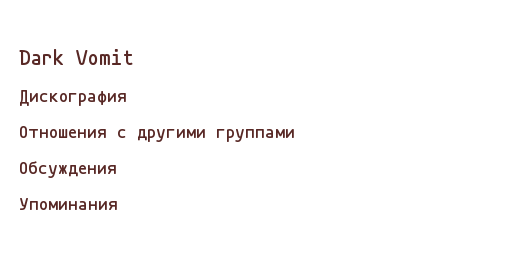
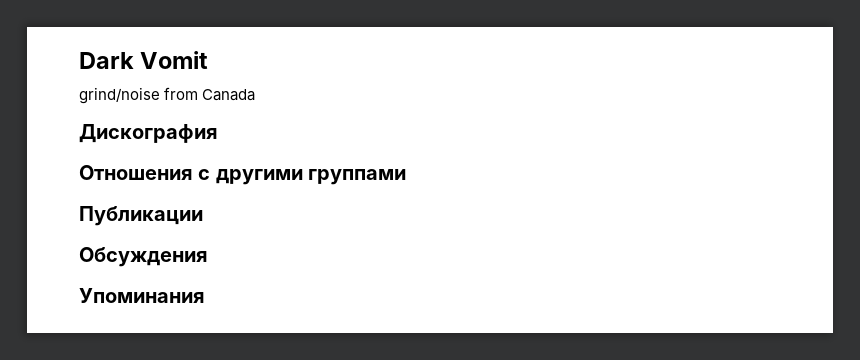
(134, 57) none -> [79,87,256,104] // grind/noise from Canada
(295, 135) none -> [79,206,203,226] // Публикации

